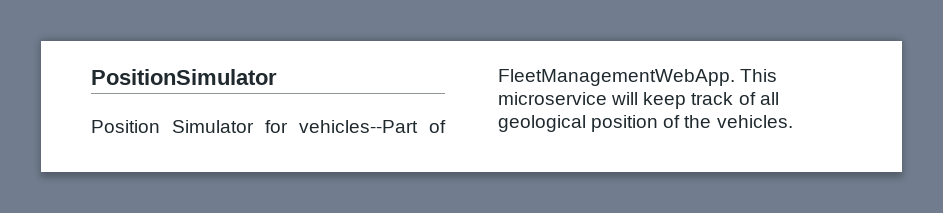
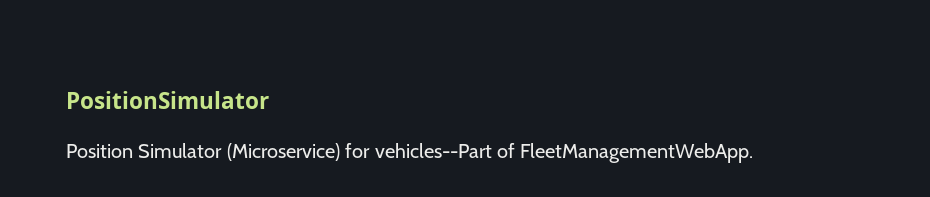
(254, 126) none -> [226,143,340,161] (Microservice)
[740,69,778,82] [498,92,779,109] [498,115,793,132] This microservice will keep track of all geological position of the vehicles. -> (754, 153) none

